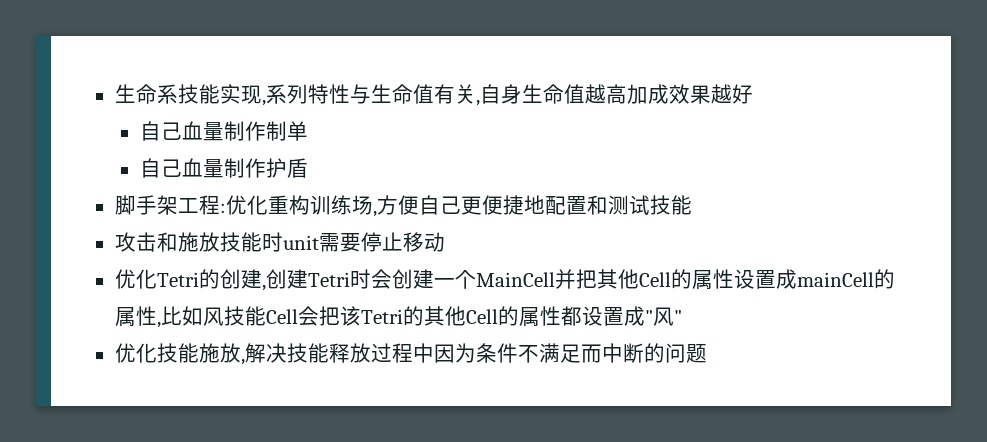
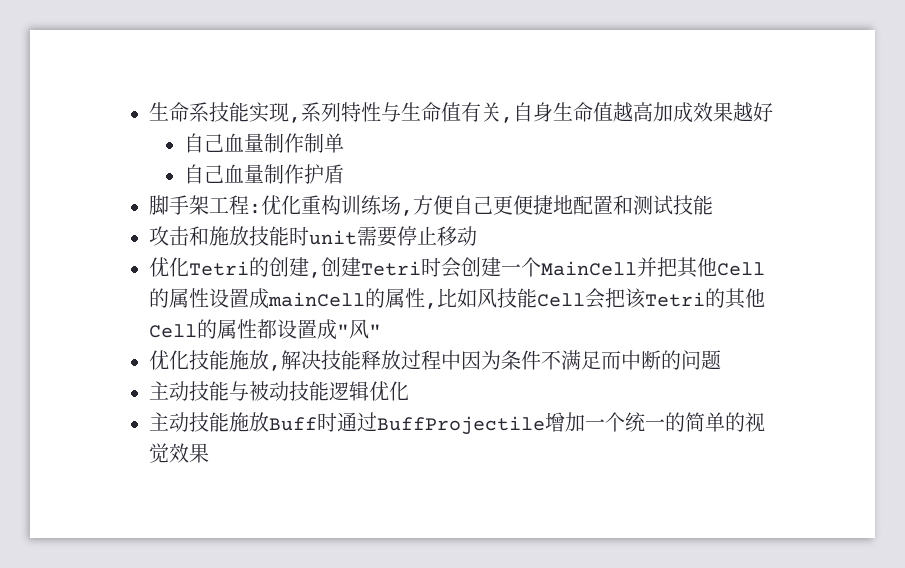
(707, 353) none -> [149,381,409,401] [149,412,765,435] [149,443,209,463] // 主动技能与被动技能逻辑优化 // 主动技能施放Buff时通过BuffProjectile增加一个统一的简单的视觉效果

